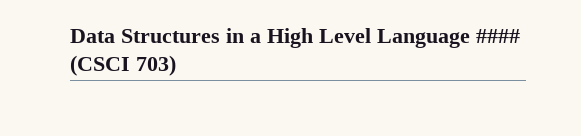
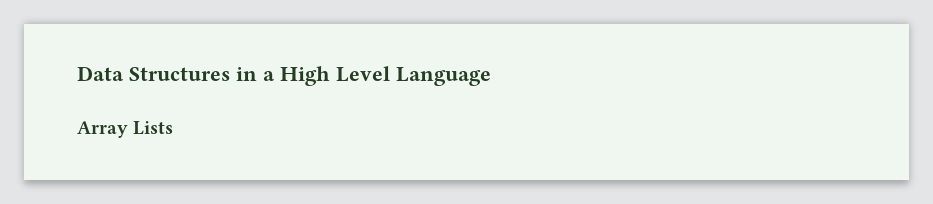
[476,29,520,43] [70,55,176,76] #### (CSCI 703) -> [77,121,174,138] // Array Lists

